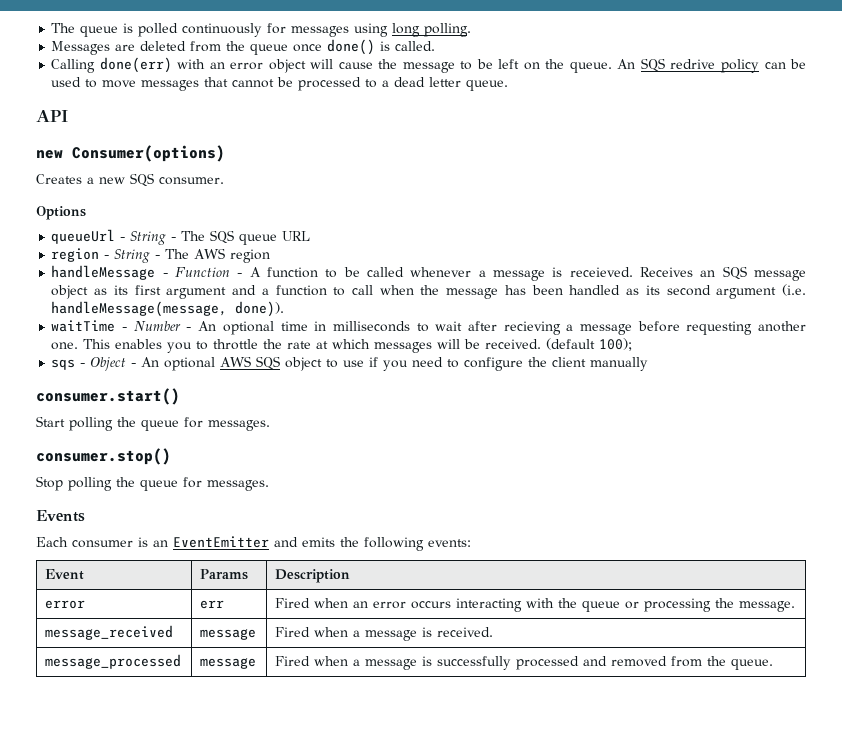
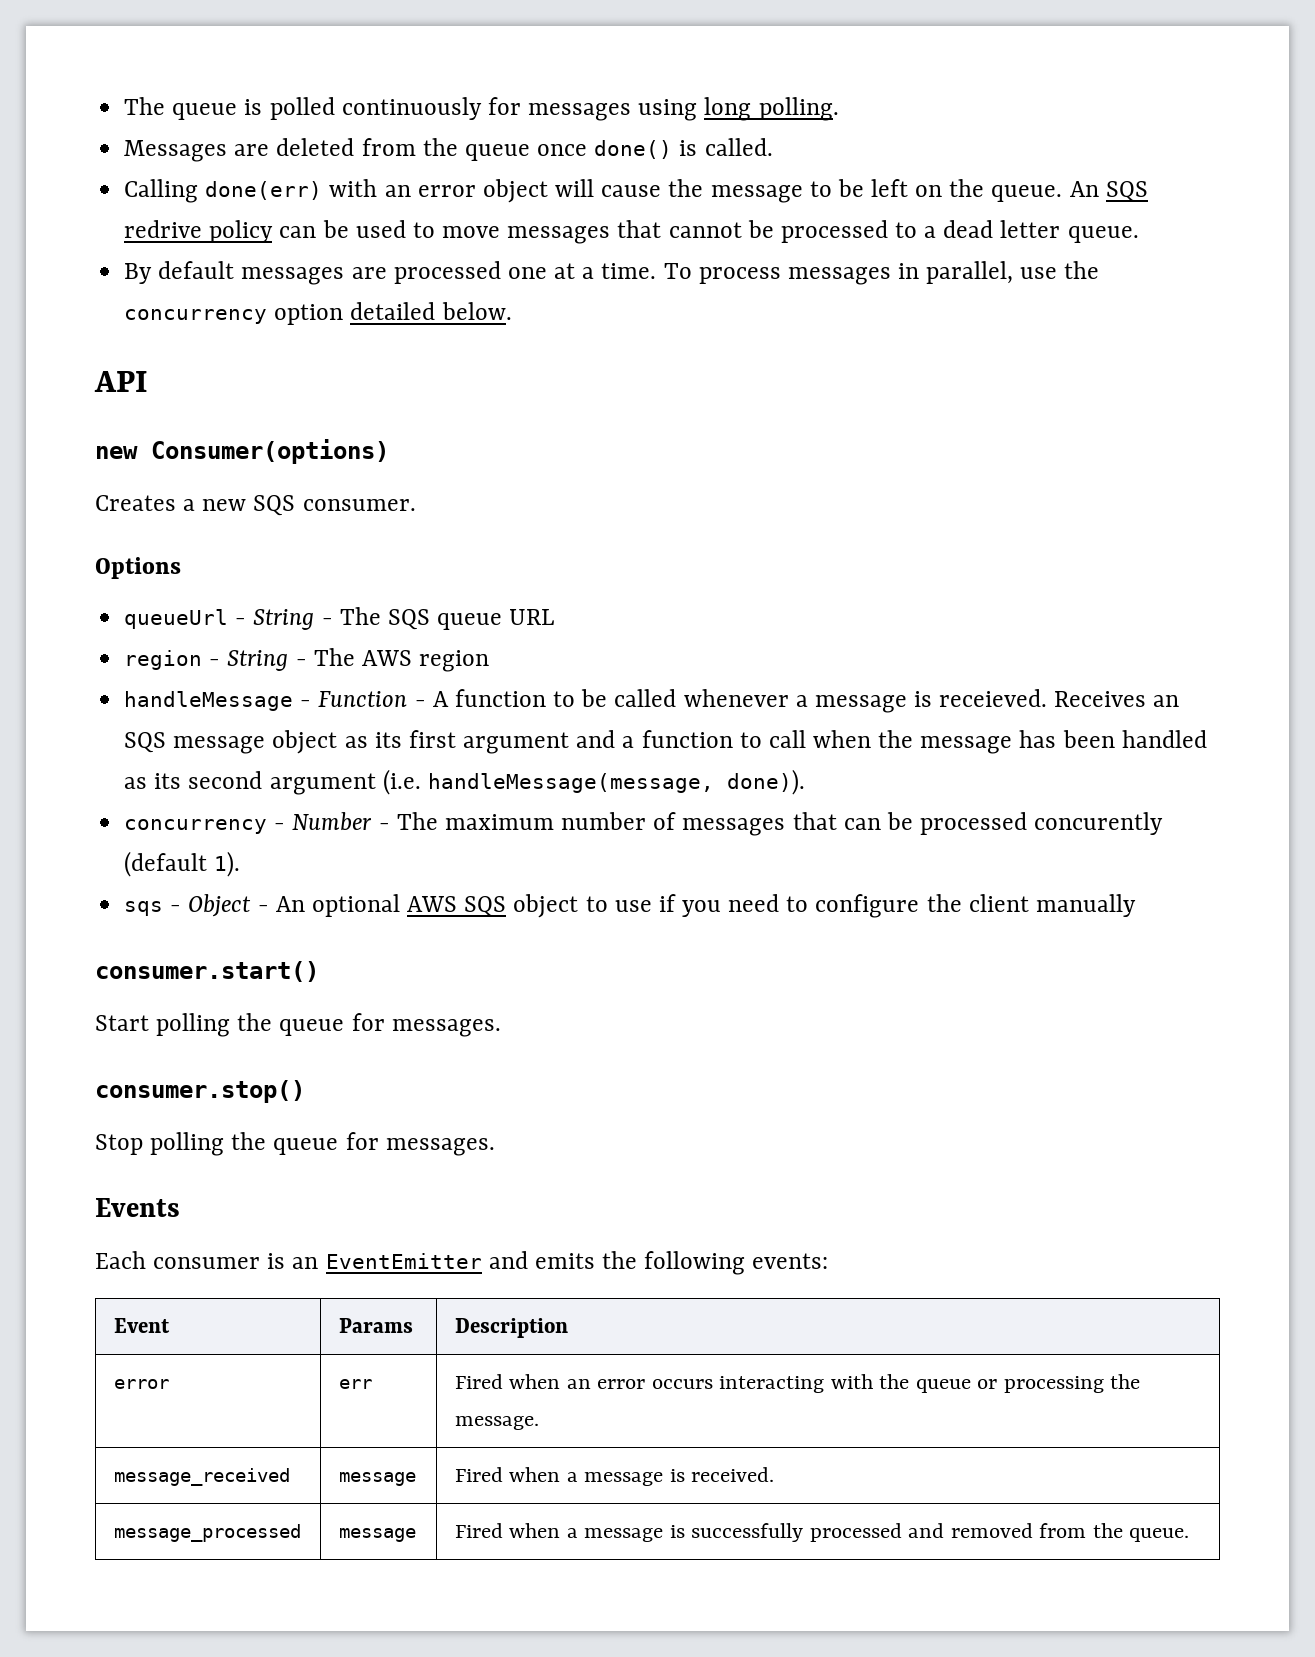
(509, 85) none -> [124,261,1100,285] [124,302,512,325] // By default messages are processed one at a time. To process messages in parallel, use the concurrency option detailed below.
[51,320,116,332] waitTime -> [124,819,268,834] concurrency
[198,321,806,335] [51,338,633,353] An optional time in milliseconds to wait after recieving a message before requesting another one. This enables you to throttle the rate at which messages will be received. (default 100); -> [396,812,1164,836] [124,851,241,877] The maximum number of messages that can be processed concurently (default 1).

